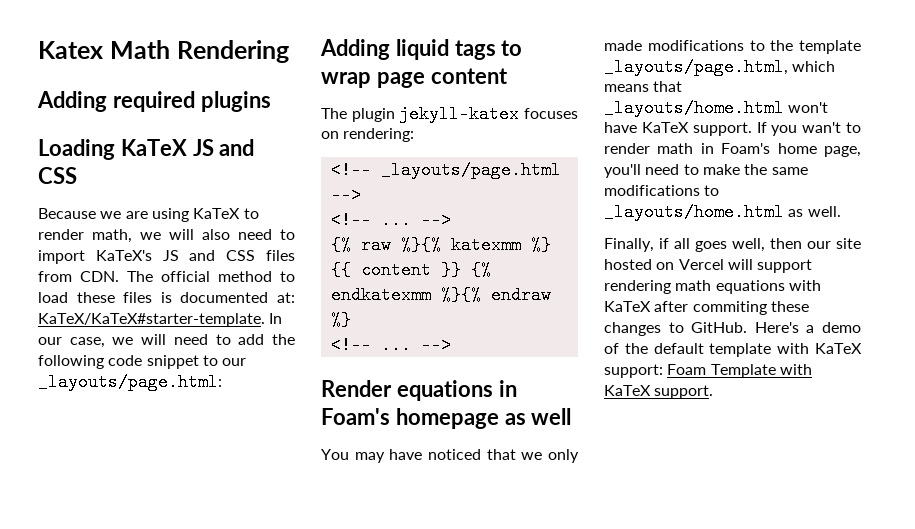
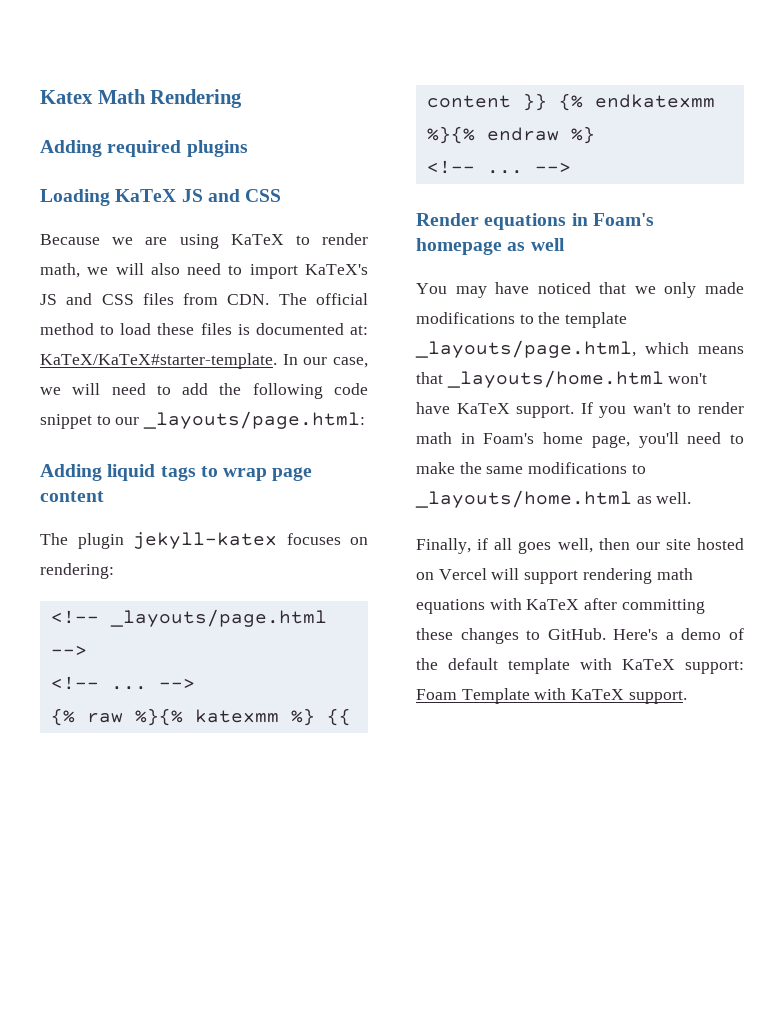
[692,301,767,315] commiting -> [621,599,705,614] committing

